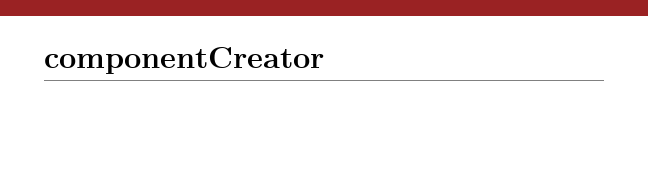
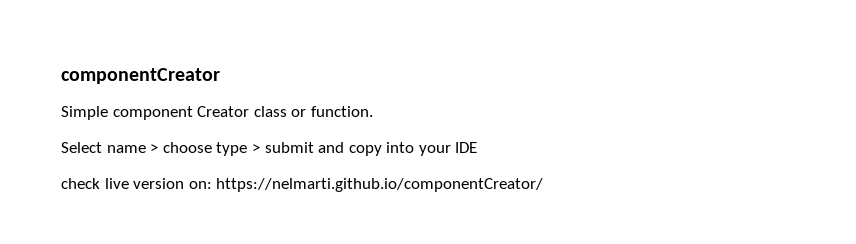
(324, 60) none -> [61,106,373,120] [61,142,478,156] [61,178,544,192] // Simple component Creator class or function. // Select name > choose type > submit and copy into your IDE // check live version on: https://nelmarti.github.io/componentCreator/

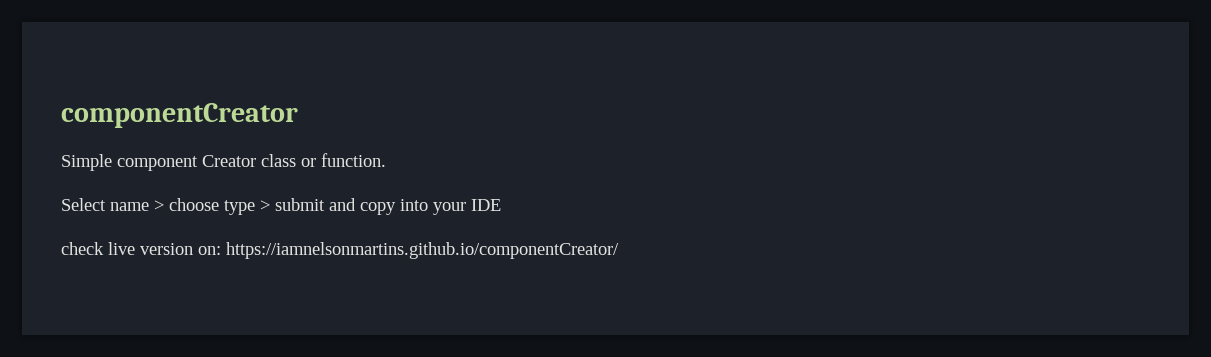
[216,178,544,192] https://nelmarti.github.io/componentCreator/ -> [226,242,619,259] https://iamnelsonmartins.github.io/componentCreator/

